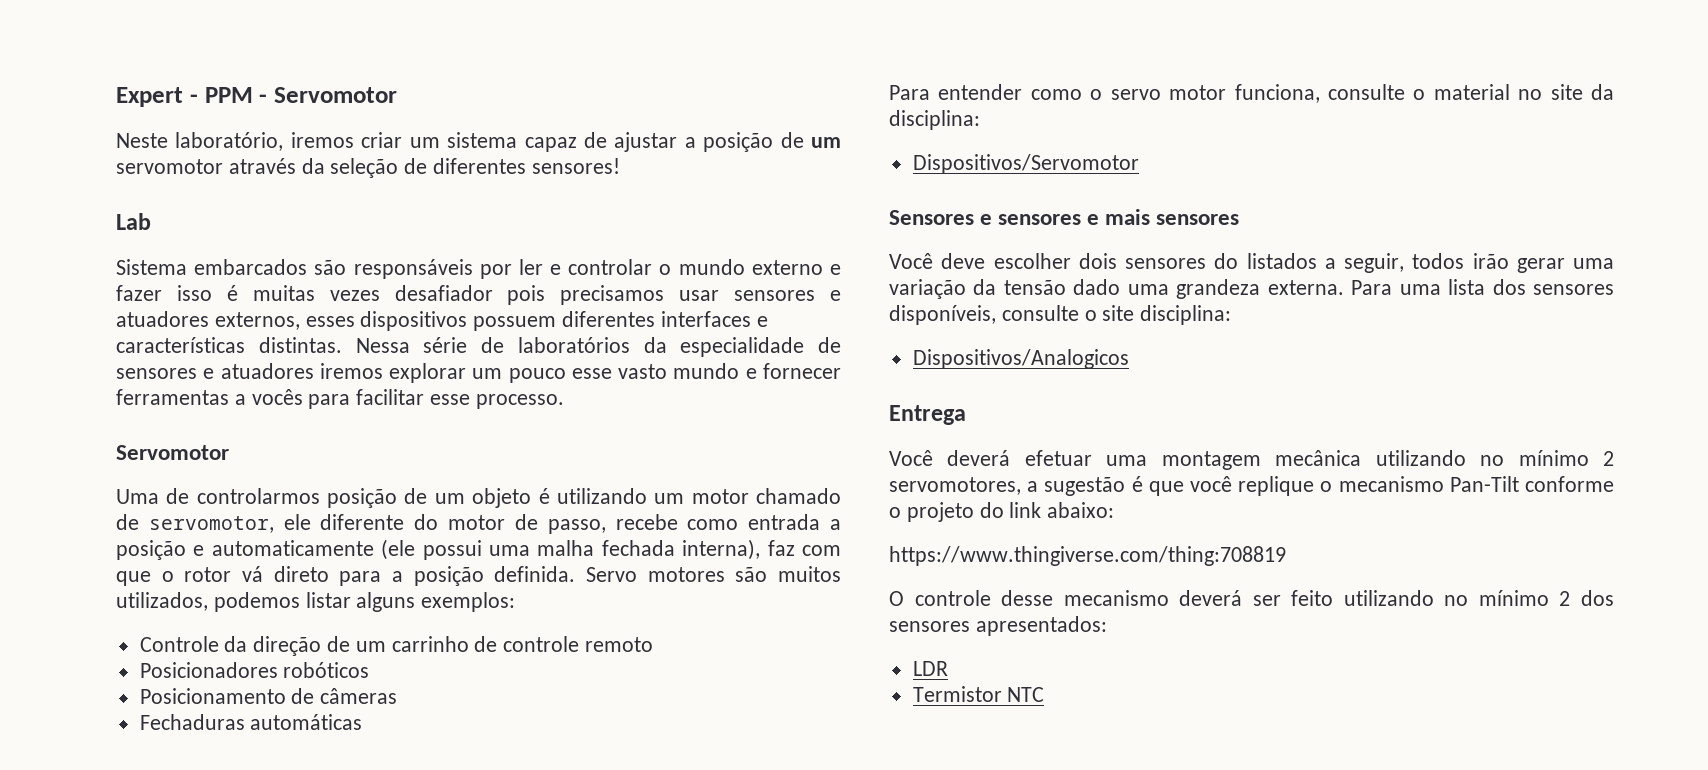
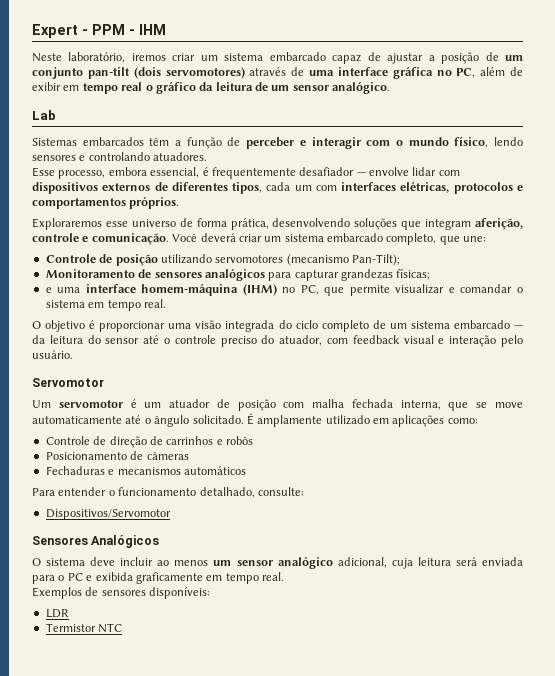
[274,87,397,103] Servomotor -> [139,24,166,35] IHM
(518, 140) none -> [269,52,326,61] embarcado
[116,158,620,178] [116,213,151,230] [116,259,841,279] [116,285,841,305] [116,311,768,331] [116,337,841,357] [116,363,841,383] [116,389,564,409] [116,445,229,460] [116,488,842,508] [116,514,842,534] [116,539,841,560] [116,566,841,586] [116,592,516,612] [139,636,248,652] servomotor através da seleção de diferentes sensores! // Lab // Sistema embarcados são responsáveis por ler e controlar o mundo externo e fazer isso é muitas vezes desafiador pois precisamos usar sensores e atuadores externos, esses dispositivos possuem diferentes interfaces e características distintas. Nessa série de laboratórios da especialidade de sensores e atuadores iremos explorar um pouco esse vasto mundo e fornecer ferramentas a vocês para facilitar esse processo. // Servomotor // Uma de controlarmos posição de um objeto é utilizando um motor chamado de servomotor, ele diferente do motor de passo, recebe como entrada a posição e automaticamente (ele possui uma malha fechada interna), faz com que o rotor vá direto para a posição definida. Servo motores são muitos utilizados, podemos listar alguns exemplos: // Controle da -> [32,67,523,79] [32,82,391,94] [32,110,56,120] [32,136,523,149] [32,152,208,161] [32,167,460,179] [32,182,523,194] [32,197,180,209] [32,218,523,230] [32,233,487,245] [45,254,400,266] [45,269,431,281] [45,284,523,296] [45,299,166,311] [32,320,523,332] [32,335,524,347] [32,350,73,359] [32,378,104,387] [32,399,523,411] [32,413,478,427] [45,436,107,445] conjunto pan-tilt (dois servomotores) através de uma interface gráfica no PC, além de exibir em tempo real o gráfico da leitura de um sensor analógico. // Lab // Sistemas embarcados têm a função de perceber e interagir com o mundo físico, lendo sensores e controlando atuadores. // Esse processo, embora essencial, é frequentemente desafiador — envolve lidar com dispositivos externos de diferentes tipos, cada um com interfaces elétricas, protocolos e comportamentos próprios. // Exploraremos esse universo de forma prática, desenvolvendo soluções que integram aferição, controle e comunicação. Você deverá criar um sistema embarcado completo, que une: // Controle de posição utilizando servomotores (mecanismo Pan-Tilt); // Monitoramento de sensores analógicos para capturar grandezas físicas; // e uma interface homem-máquina (IHM) no PC, que permite visualizar e comandar o sistema em tempo real. // O objetivo é proporcionar uma visão integrada do ciclo completo de um sistema embarcado — da leitura do sensor até o controle preciso do atuador, com feedback visual e interação pelo usuário. // Servomotor // Um servomotor é um atuador de posição com malha fechada interna, que se move automaticamente até o ângulo solicitado. É amplamente utilizado em aplicações como: // Controle de
[355,636,654,652] [139,662,370,678] um carrinho de controle remoto // Posicionadores robóticos -> [166,436,253,445] carrinhos e robôs
[250,714,363,730] automáticas -> [108,466,246,475] e mecanismos automáticos
[1030,84,1614,103] [889,110,980,130] [912,154,1139,174] [889,209,1240,225] [889,253,1614,273] [889,279,1614,299] [889,305,1232,325] [912,349,1129,369] [889,405,966,425] [889,450,1614,470] [889,476,1614,496] [889,502,1115,522] [889,546,1286,566] [889,590,1614,606] [889,616,1107,636] como o servo motor funciona, consulte o material no site da disciplina: // Dispositivos/Servomotor // Sensores e sensores e mais sensores // Você deve escolher dois sensores do listados a seguir, todos irão gerar uma variação da tensão dado uma grandeza externa. Para uma lista dos sensores disponíveis, consulte o site disciplina: // Dispositivos/Analogicos // Entrega // Você deverá efetuar uma montagem mecânica utilizando no mínimo 2 servomotores, a sugestão é que você replique o mecanismo Pan-Tilt conforme o projeto do link abaixo: // https://www.thingiverse.com/thing:708819 // O controle desse mecanismo deverá ser feito utilizando no mínimo 2 dos sensores apresentados: -> [108,487,304,498] [45,509,171,520] [32,535,160,548] [32,557,523,569] [32,572,284,584] [32,587,211,599] o funcionamento detalhado, consulte: // Dispositivos/Servomotor // Sensores Analógicos // O sistema deve incluir ao menos um sensor analógico adicional, cuja leitura será enviada para o PC e exibida graficamente em tempo real. // Exemplos de sensores disponíveis:

